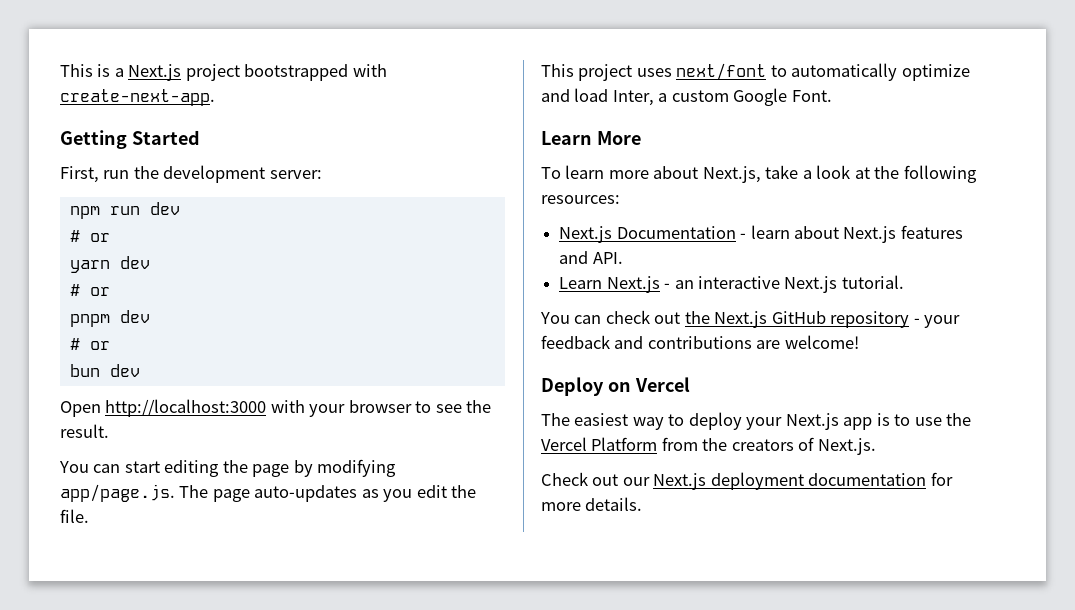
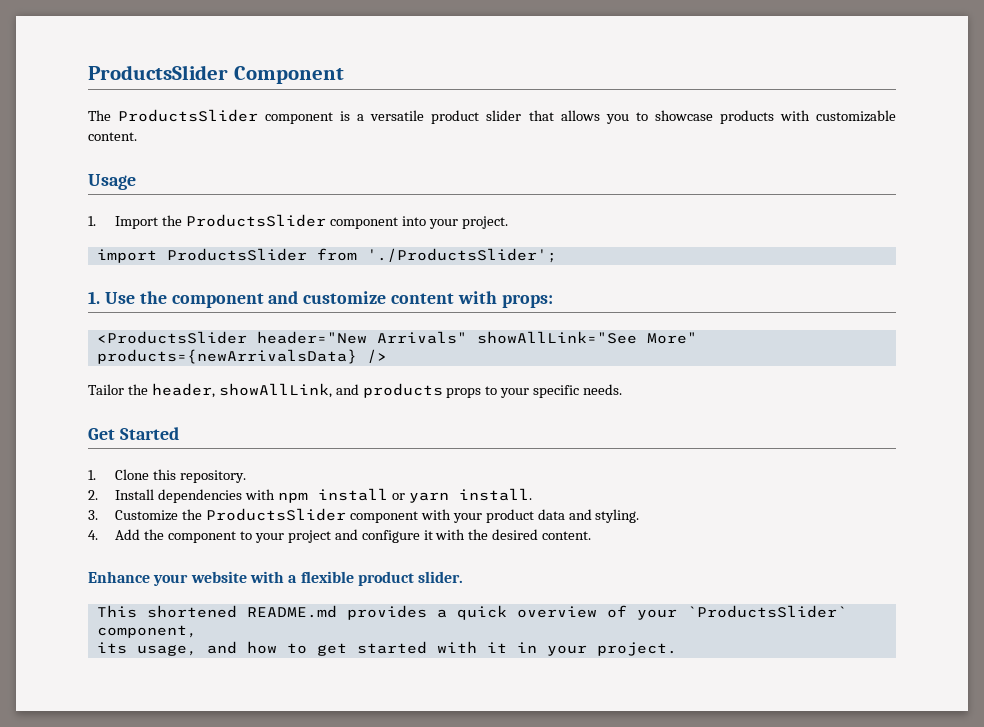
[60,64,387,81] [60,89,215,106] [60,130,200,149] [60,165,322,183] [69,202,180,219] [69,230,110,242] [69,256,150,273] [69,284,110,296] [69,310,150,327] [69,338,110,350] [69,364,140,377] [60,399,492,417] [60,424,109,438] [59,459,397,477] [60,484,477,502] [60,509,89,523] [541,63,970,81] [541,88,832,106] [541,131,641,145] [541,165,977,183] [541,195,620,204] [559,225,963,243] [559,251,623,264] [559,275,904,293] [540,310,961,328] [541,335,859,349] [541,377,690,396] [541,412,972,430] [541,437,876,455] [541,472,953,490] [541,497,643,511] This is a Next.js project bootstrapped with create-next-app. // Getting Started // First, run the development server: // npm run dev // # or // yarn dev // # or // pnpm dev // # or // bun dev // Open http://localhost:3000 with your browser to see the result. // You can start editing the page by modifying app/page.js. The page auto-updates as you edit the file. // This project uses next/font to automatically optimize and load Inter, a custom Google Font. // Learn More // To learn more about Next.js, take a look at the following resources: // Next.js Documentation - learn about Next.js features and API. // Learn Next.js - an interactive Next.js tutorial. // You can check out the Next.js GitHub repository - your feedback and contributions are welcome! // Deploy on Vercel // The easiest way to deploy your Next.js app is to use the Vercel Platform from the creators of Next.js. // Check out our Next.js deployment documentation for more details. -> [88,65,344,84] [88,109,897,124] [88,132,137,141] [88,174,136,190] [88,214,508,229] [96,248,557,263] [88,291,553,308] [96,331,697,344] [96,349,387,364] [88,383,623,398] [88,427,179,440] [88,469,247,483] [88,488,532,503] [88,508,640,523] [88,529,592,543] [88,571,464,586] [96,605,847,620] [96,625,197,638] [96,641,677,656] ProductsSlider Component // The ProductsSlider component is a versatile product slider that allows you to showcase products with customizable content. // Usage // 1. Import the ProductsSlider component into your project. // import ProductsSlider from './ProductsSlider'; // 1. Use the component and customize content with props: // <ProductsSlider header="New Arrivals" showAllLink="See More" products={newArrivalsData} /> // Tailor the header, showAllLink, and products props to your specific needs. // Get Started // 1. Clone this repository. // 2. Install dependencies with npm install or yarn install. // 3. Customize the ProductsSlider component with your product data and styling. // 4. Add the component to your project and configure it with the desired content. // Enhance your website with a flexible product slider. // This shortened README.md provides a quick overview of your `ProductsSlider` component, // its usage, and how to get started with it in your project.

